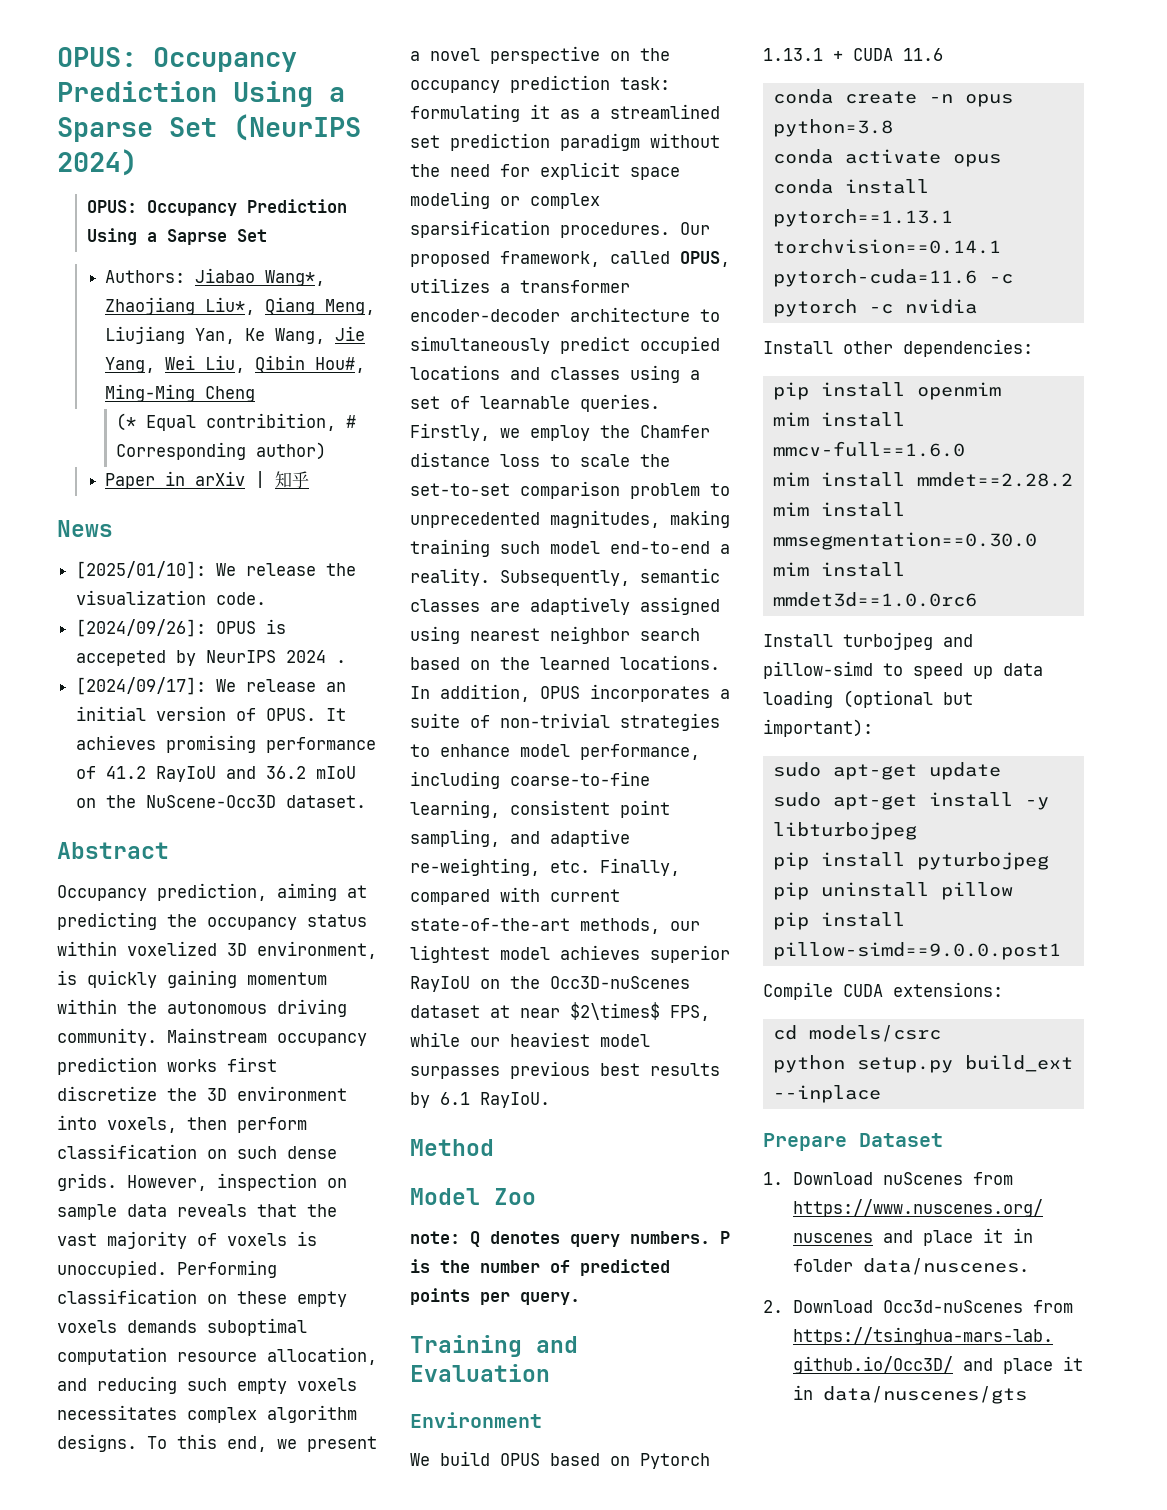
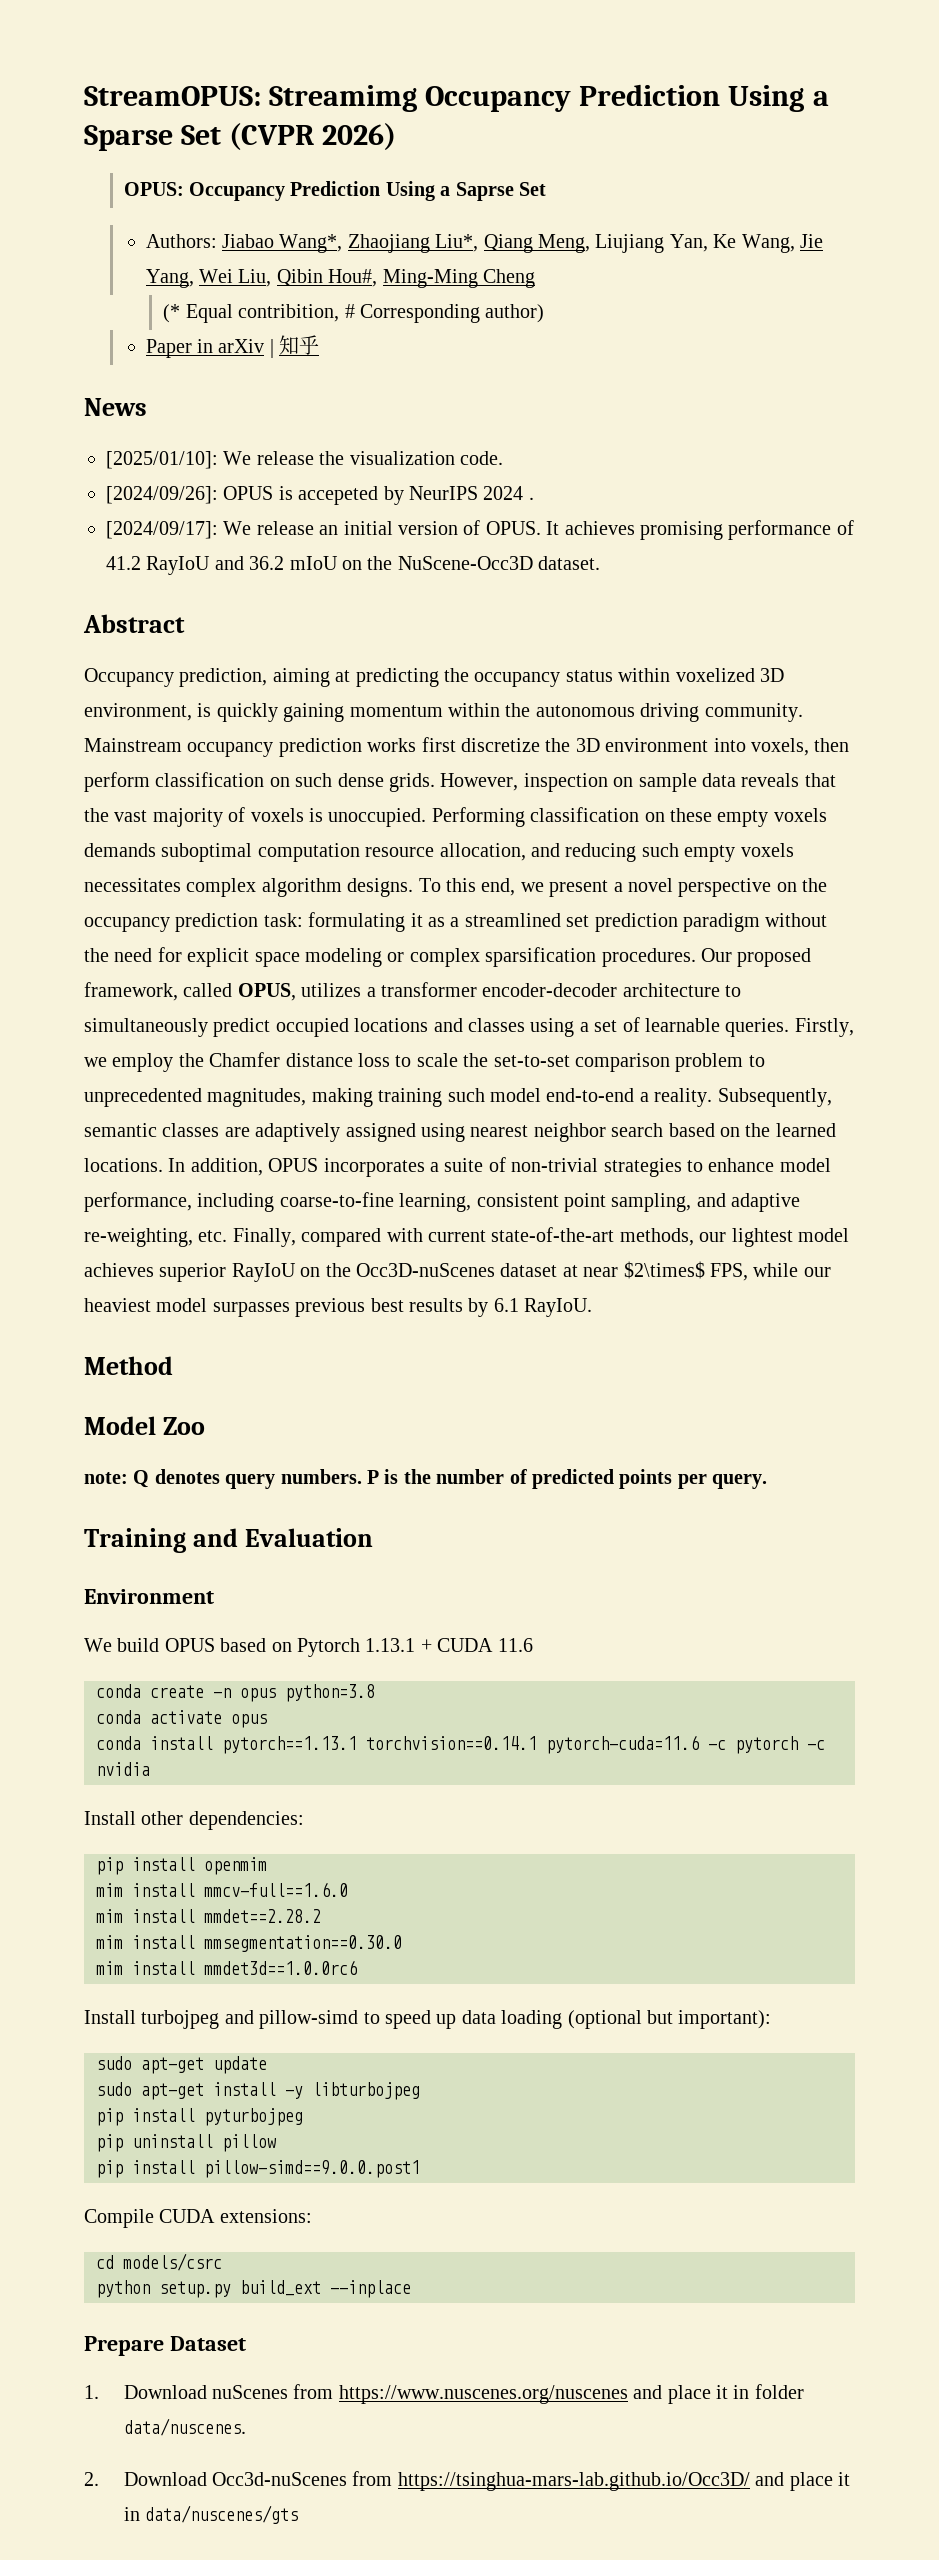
[57,47,137,67] OPUS: -> [84,85,418,112] StreamOPUS: Streamimg
[233,114,361,141] [57,149,137,176] (NeurIPS 2024) -> [229,123,397,150] (CVPR 2026)

